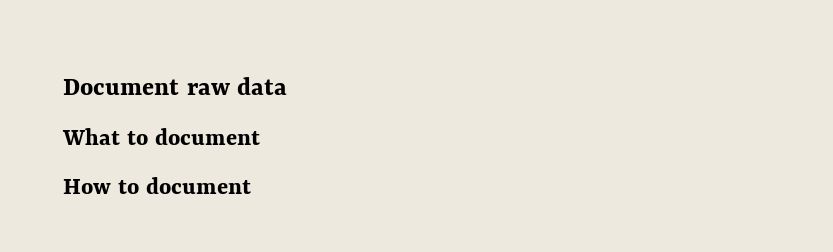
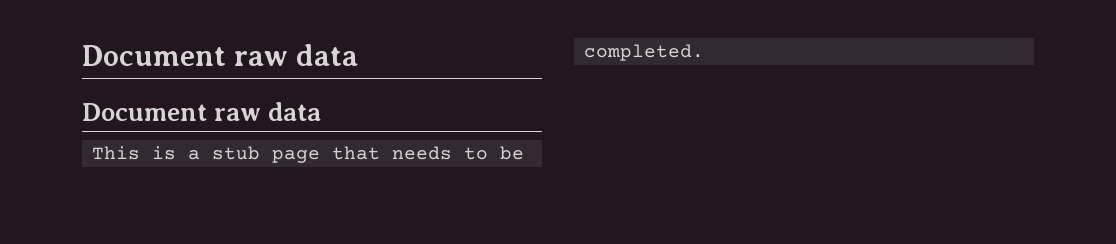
[63,77,288,95] [62,128,260,145] [63,177,251,194] Document raw data // What to document // How to document -> [82,44,359,66] [82,102,322,121] [91,146,524,163] [583,44,704,61] Document raw data // Document raw data // This is a stub page that needs to be completed.

